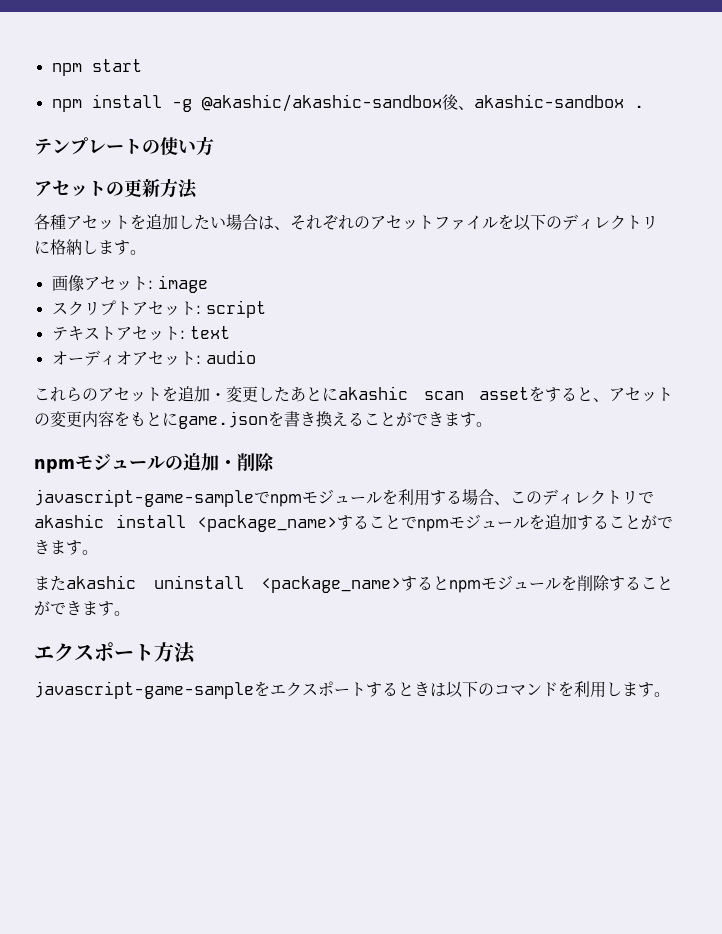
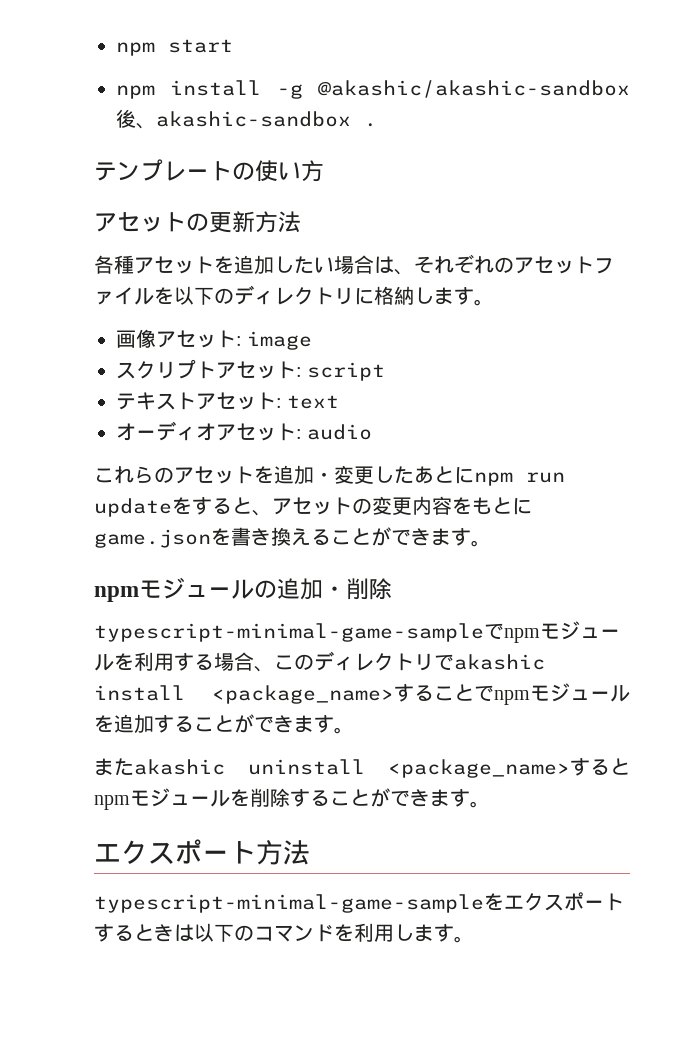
[338,386,529,400] akashic scan asset -> [474,472,565,486] [94,498,172,517] npm run update
[34,489,254,507] javascript-game-sample -> [94,623,484,642] typescript-minimal-game-sample
[34,681,254,699] javascript-game-sample -> [94,894,484,913] typescript-minimal-game-sample

